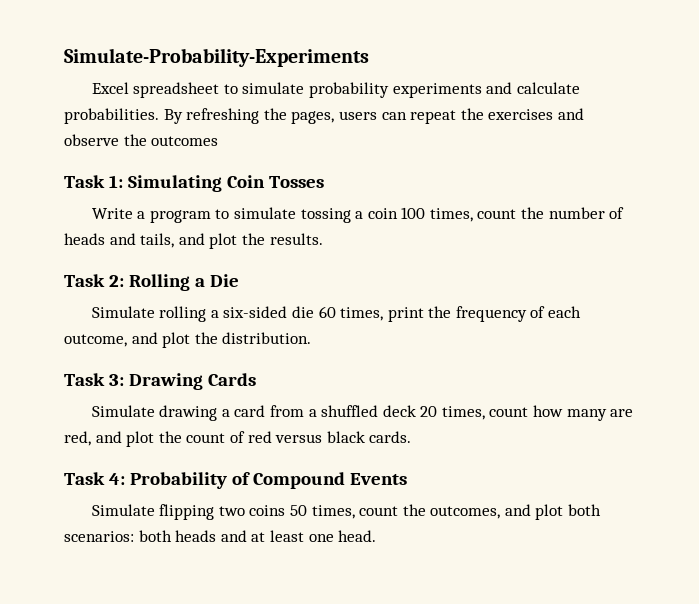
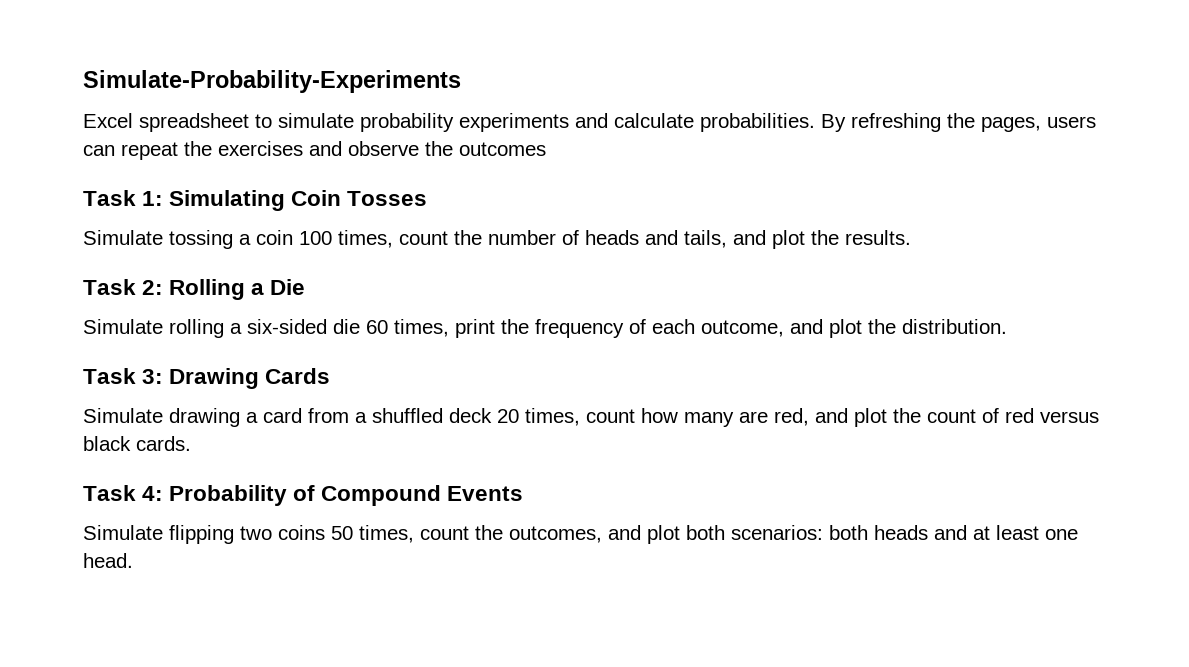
[91,207,296,223] Write a program to simulate -> [83,230,163,245] Simulate

